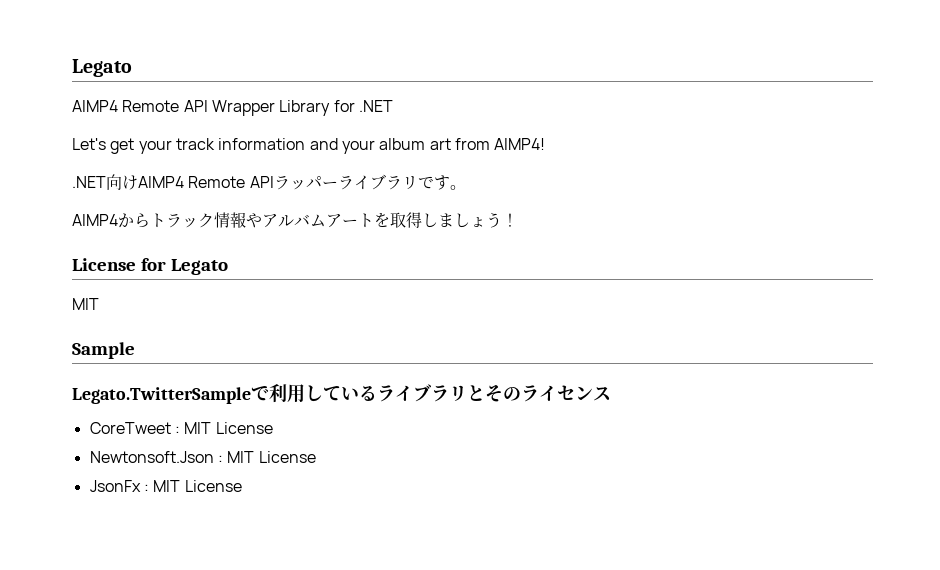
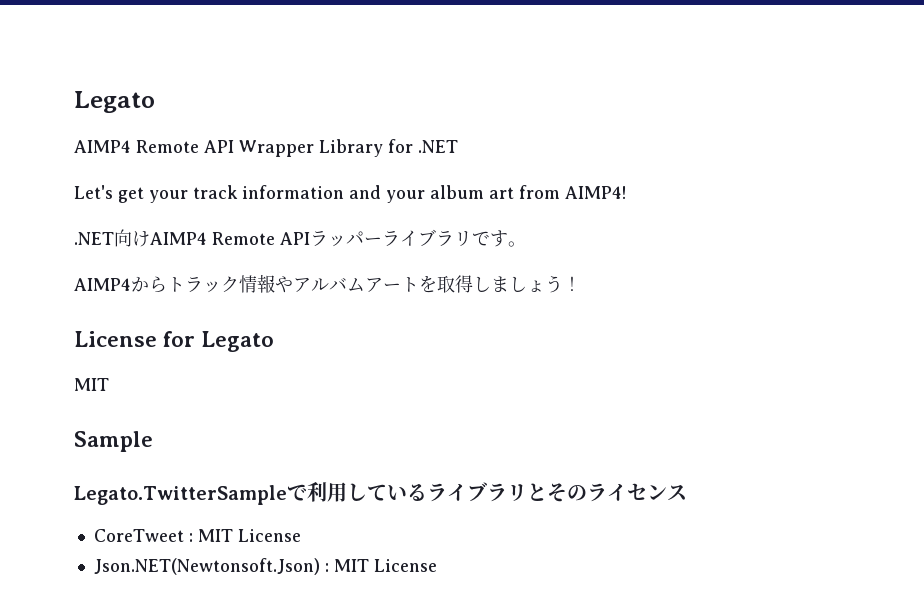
[89,451,316,463] [89,480,242,492] Newtonsoft.Json : MIT License // JsonFx : MIT License -> [93,558,437,575] Json.NET(Newtonsoft.Json) : MIT License

